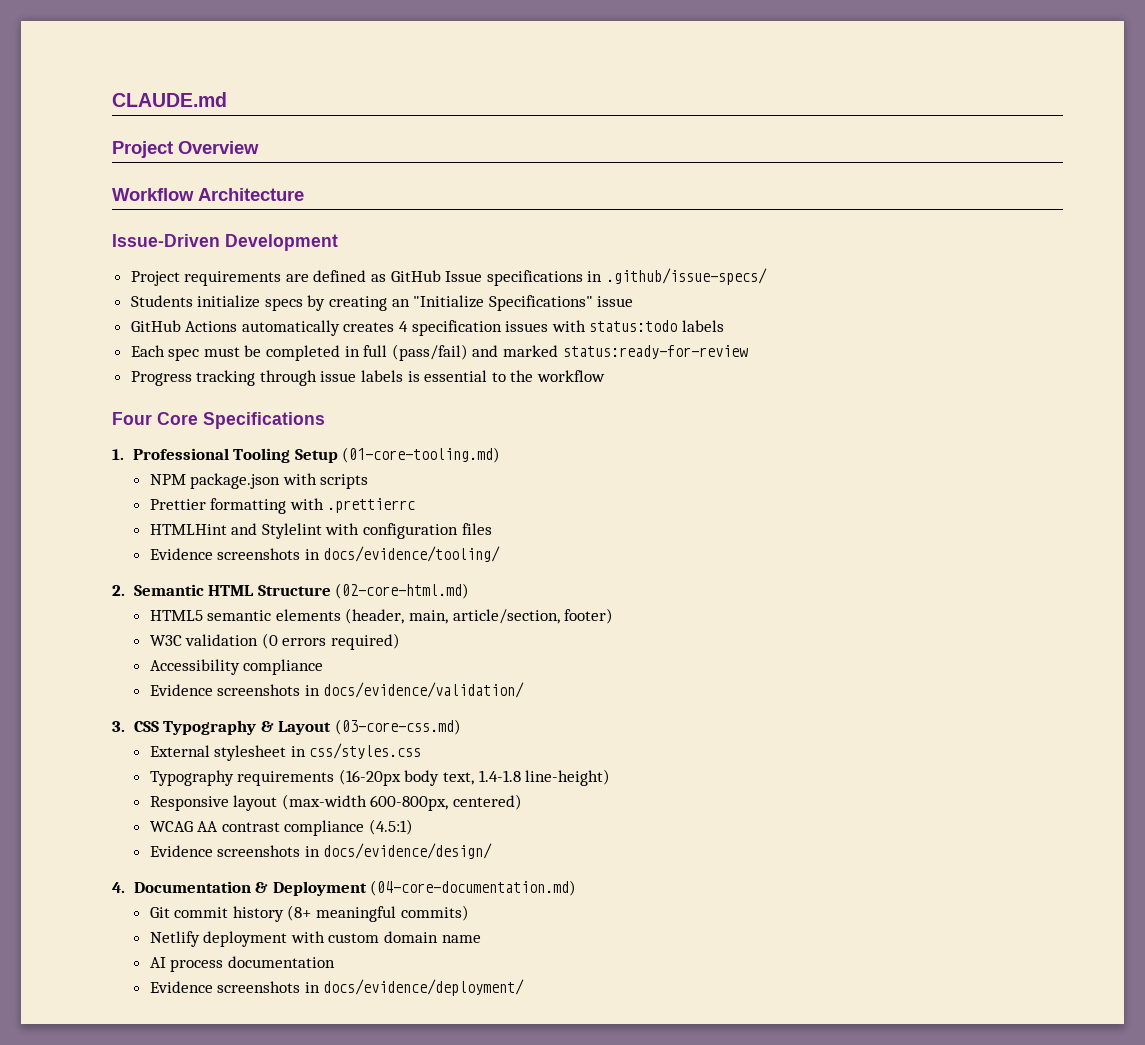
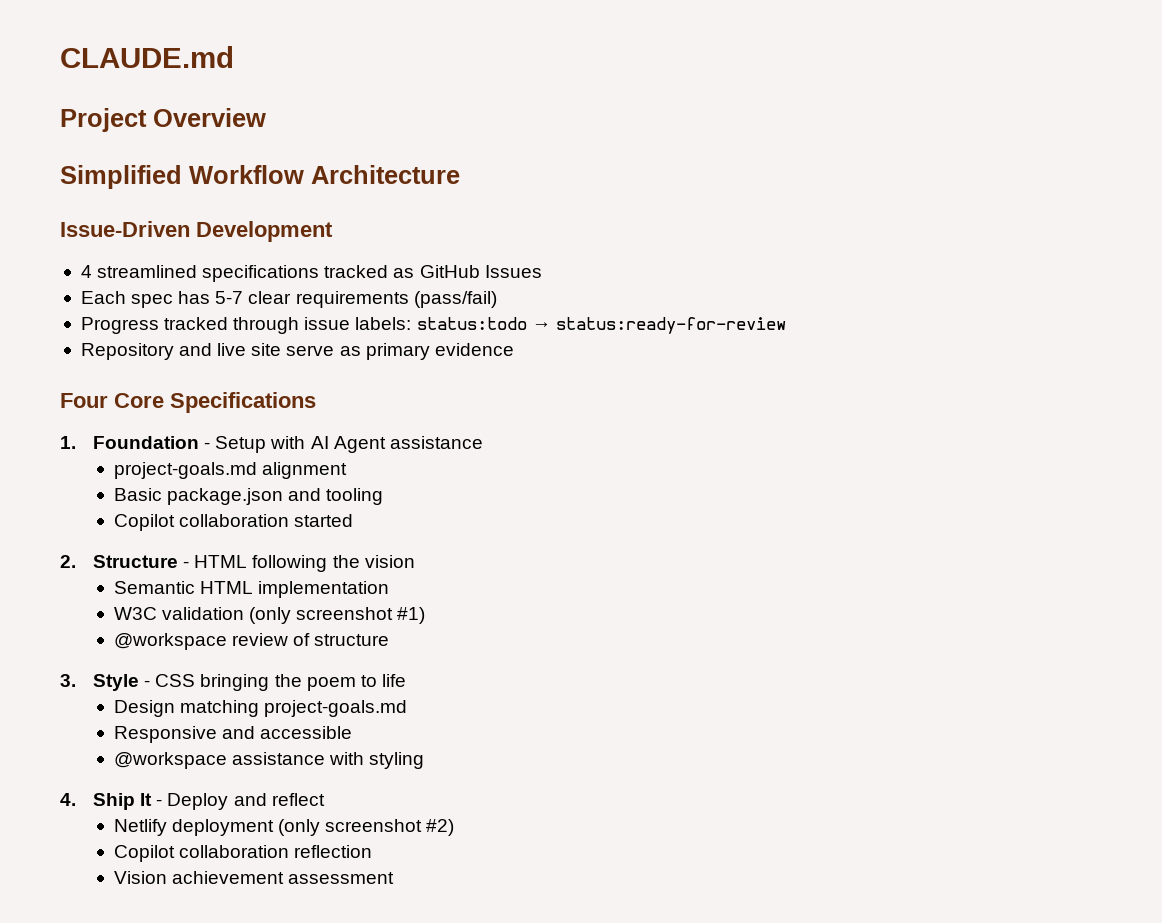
(259, 147) none -> [60,165,182,189] Simplified
[130,268,768,286] [130,295,634,311] [130,320,725,336] [130,344,748,361] [130,370,606,386] [112,412,325,429] [112,447,501,463] [149,473,369,489] [149,498,416,514] [149,523,492,539] [149,546,501,562] [112,583,470,599] [149,608,614,624] [149,633,401,650] [149,659,324,675] [149,682,525,698] [112,719,461,735] [149,743,422,761] [149,769,611,786] [149,794,523,811] [149,819,414,836] [149,843,493,859] [112,880,577,896] [149,905,469,922] [149,931,481,947] [149,956,335,972] [149,979,525,996] Project requirements are defined as GitHub Issue specifications in .github/issue-specs/ // Students initialize specs by creating an "Initialize Specifications" issue // GitHub Actions automatically creates 4 specification issues with status:todo labels // Each spec must be completed in full (pass/fail) and marked status:ready-for-review // Progress tracking through issue labels is essential to the workflow // Four Core Specifications // 1. Professional Tooling Setup (01-core-tooling.md) // NPM package.json with scripts // Prettier formatting with .prettierrc // HTMLHint and Stylelint with configuration files // Evidence screenshots in docs/evidence/tooling/ // 2. Semantic HTML Structure (02-core-html.md) // HTML5 semantic elements (header, main, article/section, footer) // W3C validation (0 errors required) // Accessibility compliance // Evidence screenshots in docs/evidence/validation/ // 3. CSS Typography & Layout (03-core-css.md) // External stylesheet in css/styles.css // Typography requirements (16-20px body text, 1.4-1.8 line-height) // Responsive layout (max-width 600-800px, centered) // WCAG AA contrast compliance (4.5:1) // Evidence screenshots in docs/evidence/design/ // 4. Documentation & Deployment (04-core-documentation.md) // Git commit history (8+ meaningful commits) // Netlify deployment with custom domain name // AI process documentation // Evidence screenshots in docs/evidence/deployment/ -> [80,265,542,282] [80,291,497,308] [80,317,786,334] [80,343,514,360] [60,392,316,413] [60,436,483,453] [113,462,348,479] [113,488,384,505] [113,514,354,531] [60,555,415,572] [113,581,390,598] [113,607,426,624] [113,633,390,650] [60,674,406,691] [113,700,408,717] [113,726,353,743] [113,752,425,769] [60,793,325,810] [113,819,455,836] [113,845,373,862] [113,871,395,884] 4 streamlined specifications tracked as GitHub Issues // Each spec has 5-7 clear requirements (pass/fail) // Progress tracked through issue labels: status:todo → status:ready-for-review // Repository and live site serve as primary evidence // Four Core Specifications // 1. Foundation - Setup with AI Agent assistance // project-goals.md alignment // Basic package.json and tooling // Copilot collaboration started // 2. Structure - HTML following the vision // Semantic HTML implementation // W3C validation (only screenshot #1) // @workspace review of structure // 3. Style - CSS bringing the poem to life // Design matching project-goals.md // Responsive and accessible // @workspace assistance with styling // 4. Ship It - Deploy and reflect // Netlify deployment (only screenshot #2) // Copilot collaboration reflection // Vision achievement assessment

